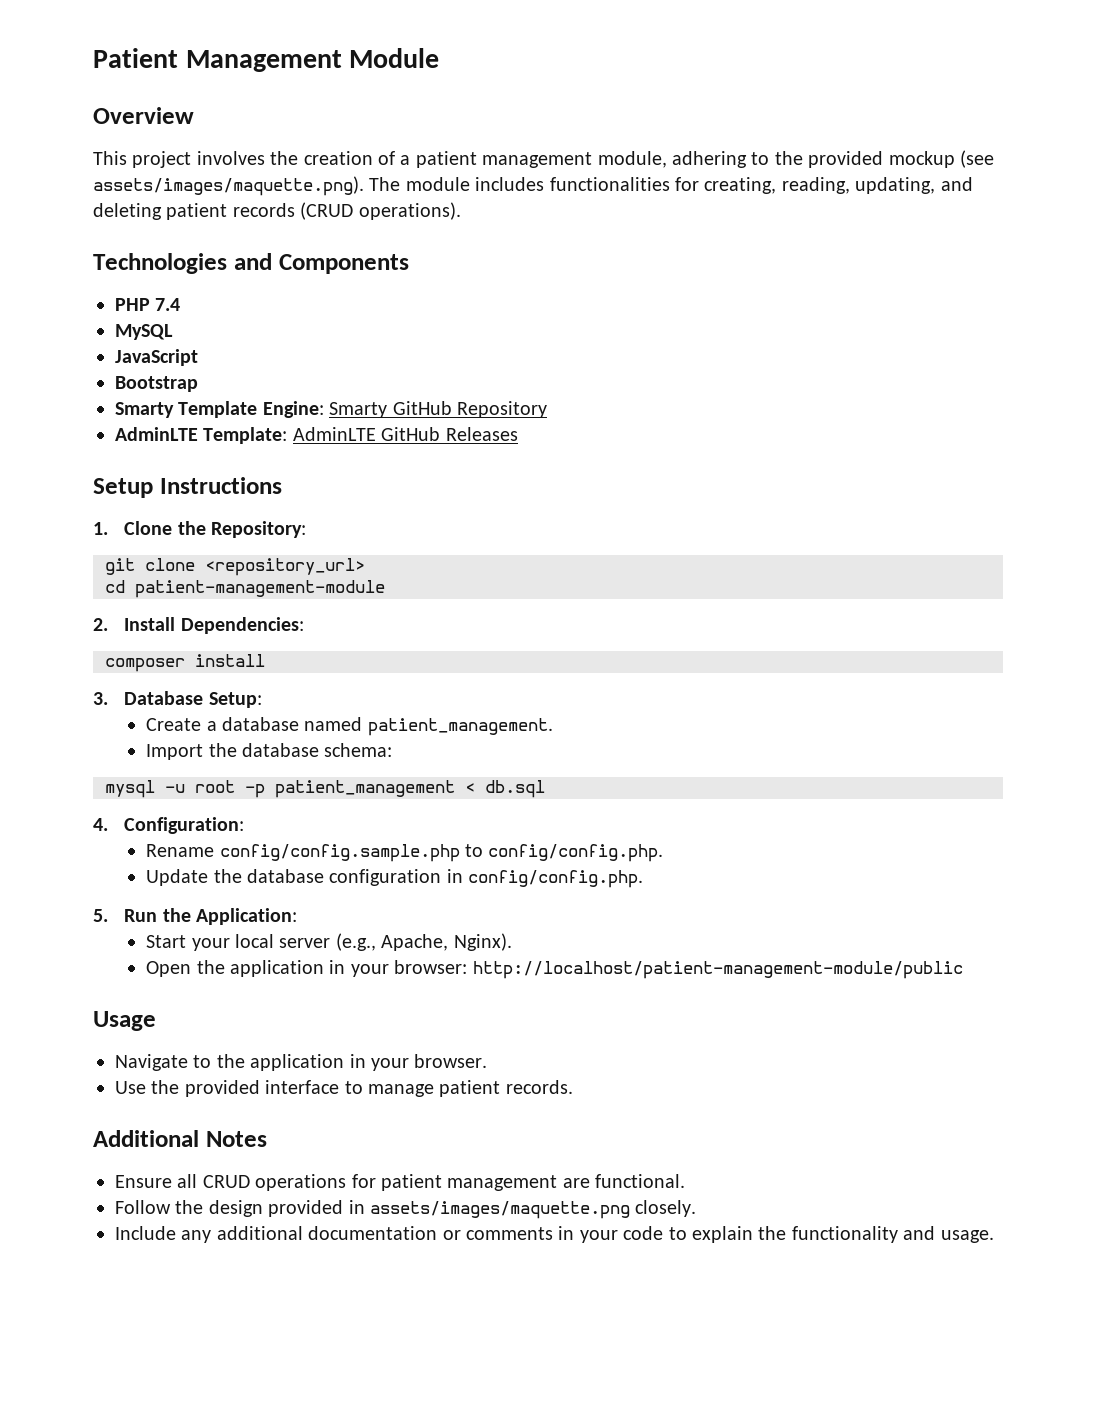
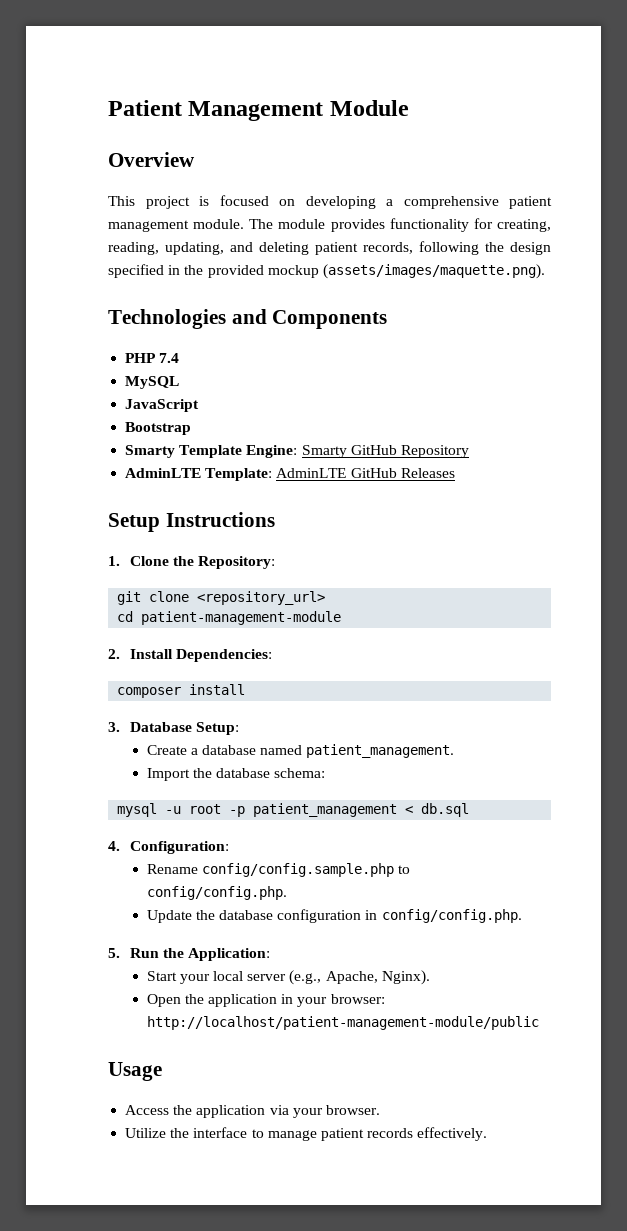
[196,150,994,168] [93,176,670,196] involves the creation of a patient management module, adhering to the provided mockup (see assets/images/maquette.png). The module includes functionalities -> [199,195,552,209] [108,218,469,232] is focused on developing a comprehensive patient management module. The module provides functionality
[232,202,461,220] records (CRUD operations). -> [363,241,551,255] [108,264,545,279] records, following the design specified in the provided mockup (assets/images/maquette.png).
[115,1054,366,1071] Navigate to the application in -> [125,1105,289,1118] Access the application via
[115,1080,260,1097] Use the provided -> [125,1128,190,1138] Utilize the
[505,1080,573,1094] [93,1130,267,1147] [115,1174,686,1191] [115,1200,697,1219] [115,1226,994,1243] records. // Additional Notes // Ensure all CRUD operations for patient management are functional. // Follow the design provided in assets/images/maquette.png closely. // Include any additional documentation or comments in your code to explain the functionality and usage. -> [367,1127,488,1141] records effectively.

